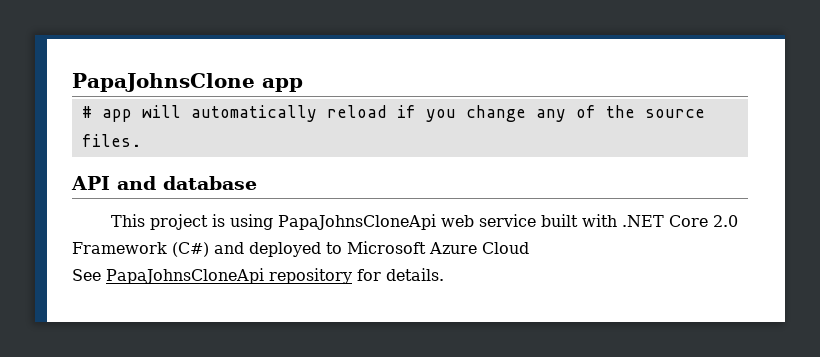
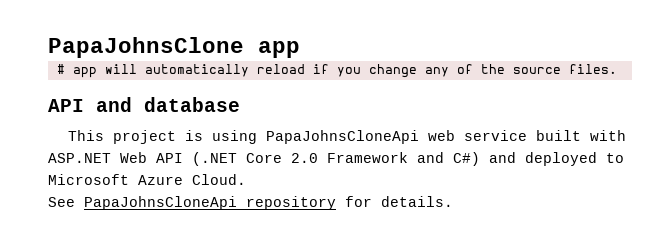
[621,215,664,227] .NET -> [48,152,237,166] ASP.NET Web API (.NET
[172,242,209,257] (C#) -> [417,152,480,166] and C#)
[482,242,529,254] Cloud -> [192,174,246,185] Cloud.

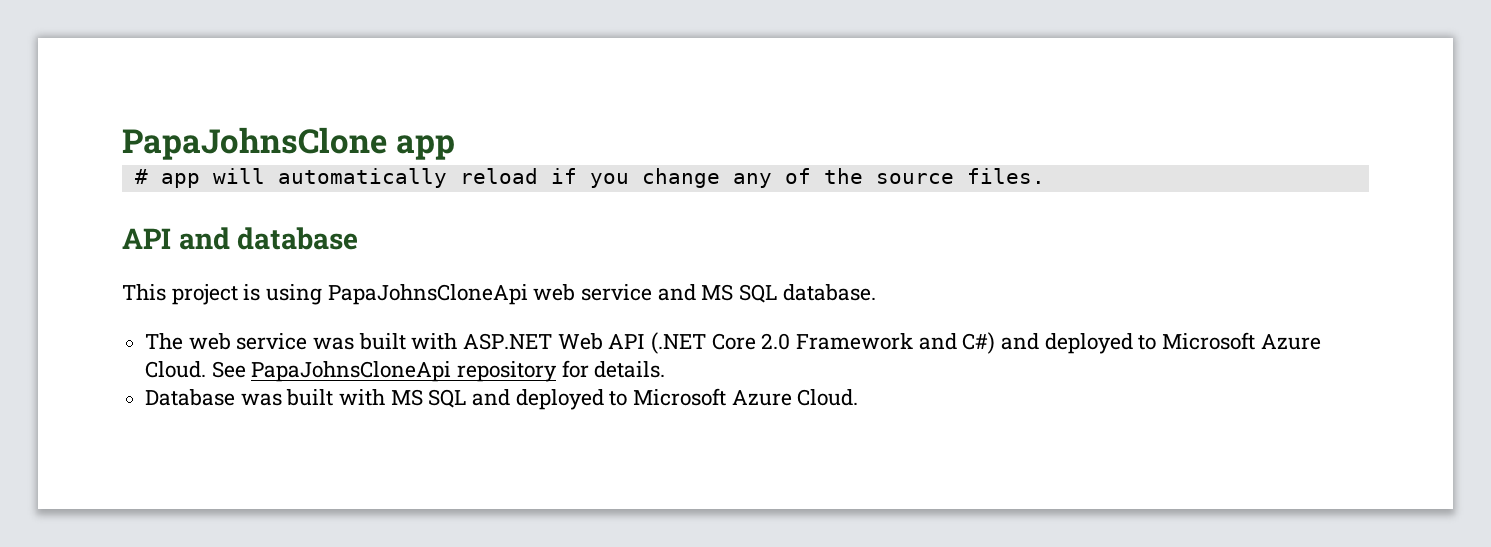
(528, 135) none -> [657,284,876,303] [145,333,355,350] and MS SQL database. // The web service was
(246, 179) // -> (207, 369) none
(453, 201) none -> [145,388,859,410] // Database was built with MS SQL and deployed to Microsoft Azure Cloud.

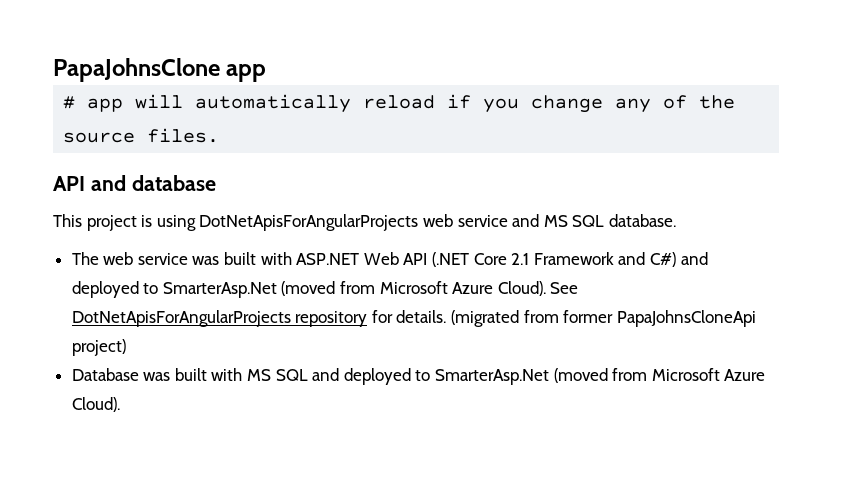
[327,284,528,305] PapaJohnsCloneApi -> [199,214,419,231] DotNetApisForAngularProjects
[761,333,791,350] 2.0 -> [511,253,530,265] 2.1
[1162,332,1321,350] [145,360,666,382] Microsoft Azure Cloud. See PapaJohnsCloneApi repository for details. -> [162,281,579,298] [71,310,756,327] [71,339,126,356] SmarterAsp.Net (moved from Microsoft Azure Cloud). See DotNetApisForAngularProjects repository for details. (migrated from former PapaJohnsCloneApi project)
[633,388,859,406] Microsoft Azure Cloud. -> [435,368,766,385] [71,397,120,412] SmarterAsp.Net (moved from Microsoft Azure Cloud).

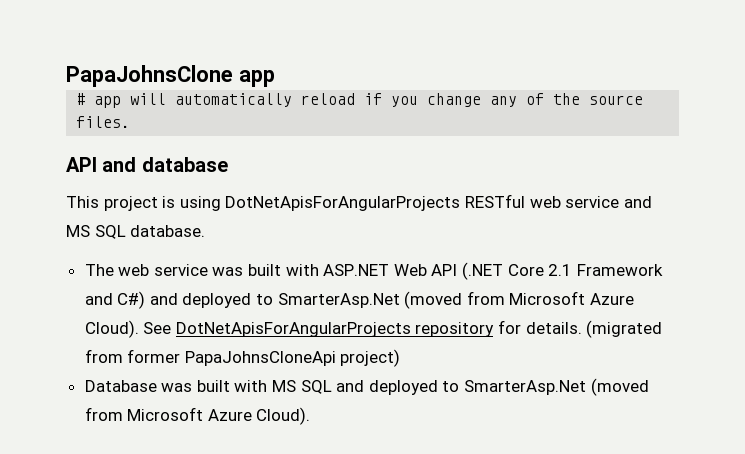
(419, 222) none -> [464,194,525,208] RESTful

